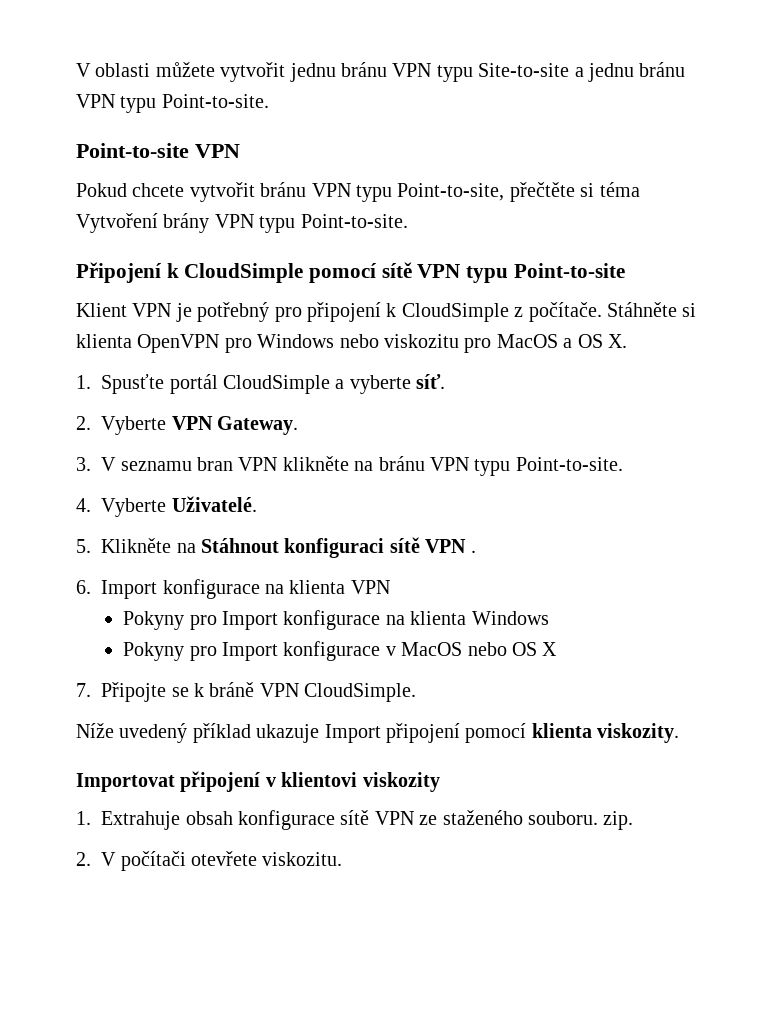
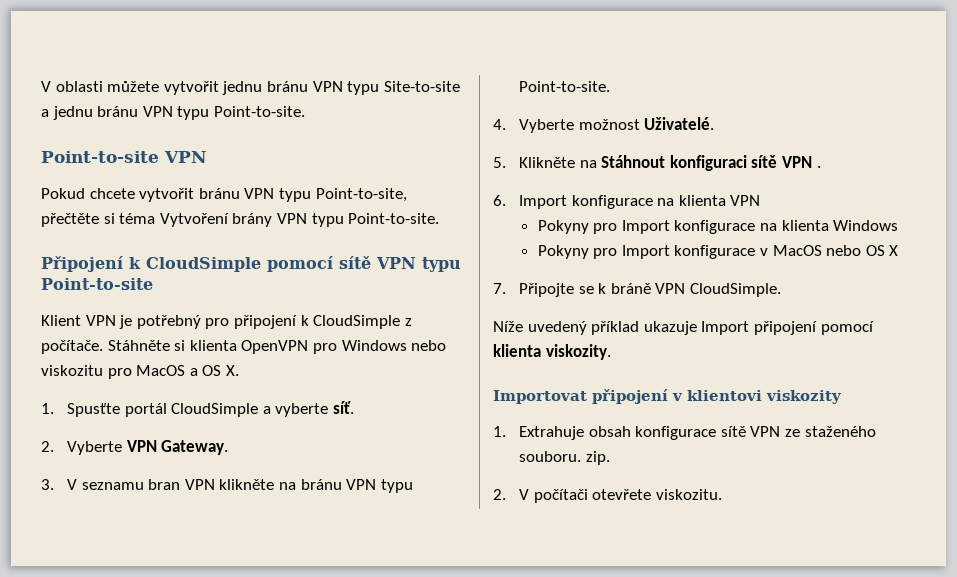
(167, 507) none -> [578,119,640,130] možnost

